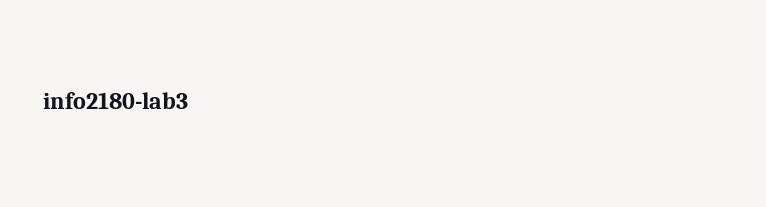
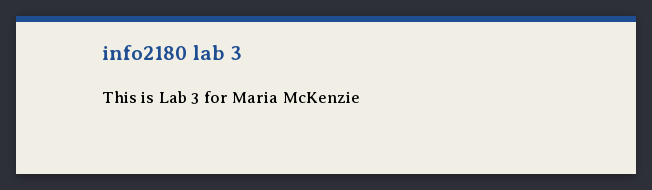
[43,92,188,109] info2180-lab3 -> [102,45,243,60] [102,91,360,104] info2180 lab 3 // This is Lab 3 for Maria McKenzie

